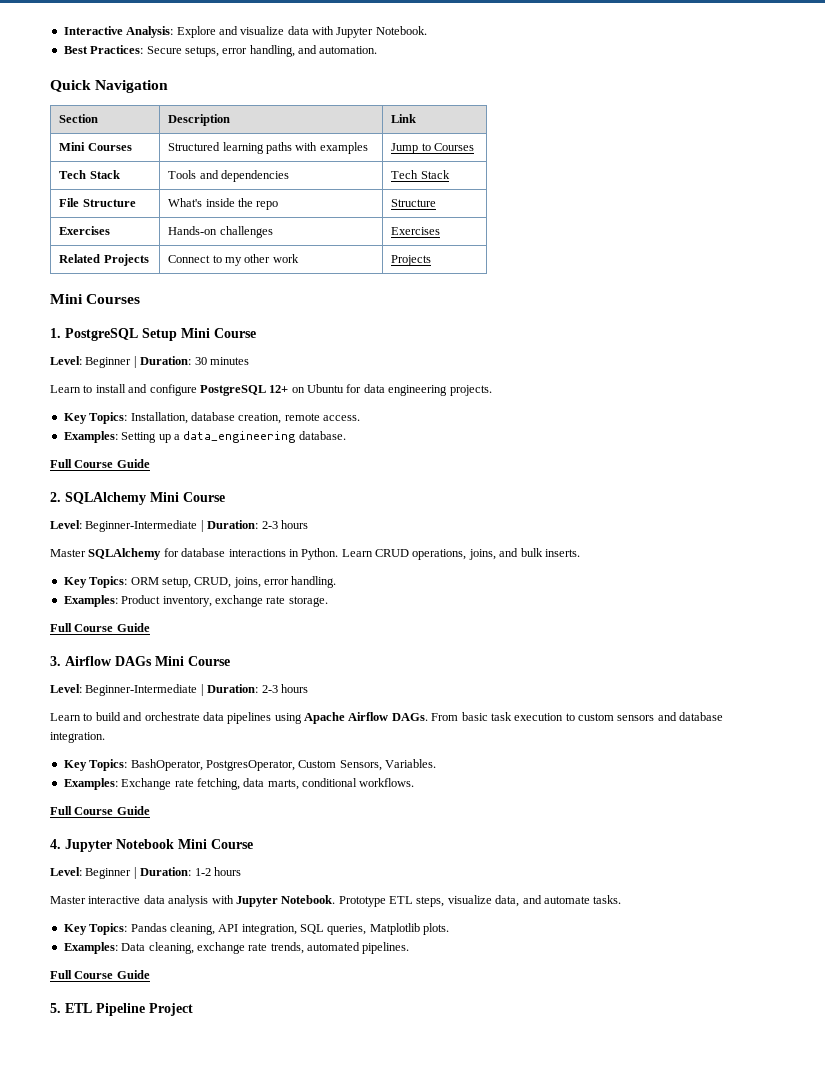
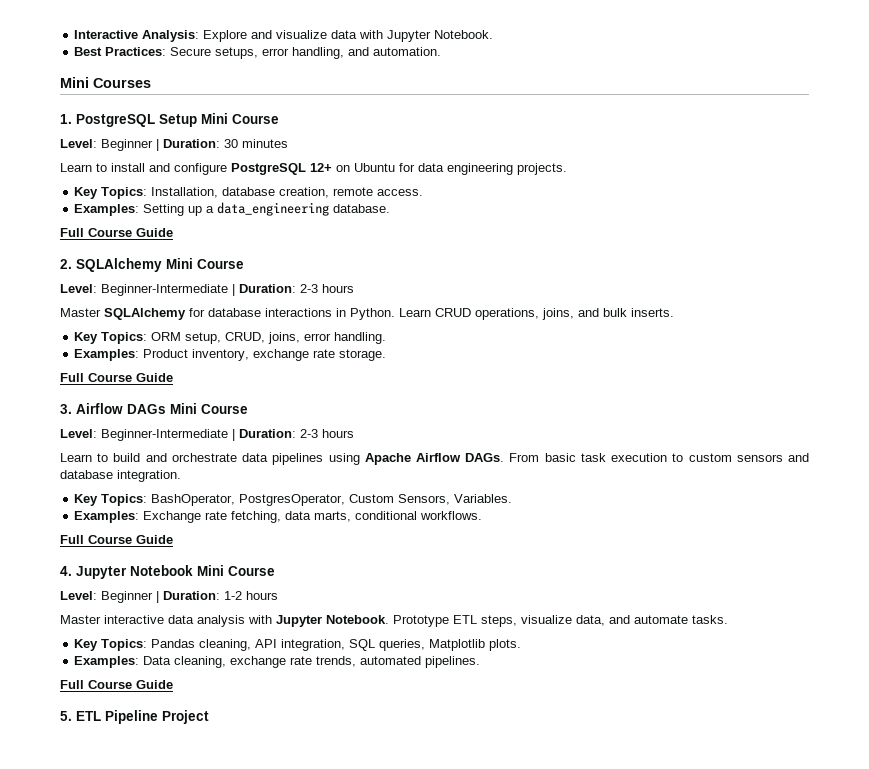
[50,80,169,93] [59,114,99,123] [168,114,231,126] [391,114,417,123] [59,142,132,151] [168,142,368,154] [391,143,474,154] [59,170,120,179] [168,170,289,182] [391,170,450,179] [59,198,136,207] [168,198,279,210] [391,199,437,207] [59,226,111,235] [168,226,273,238] [391,227,441,235] [59,254,149,266] [168,254,299,266] [391,255,432,266] // Quick Navigation // Section | Description | Link // Mini Courses | Structured learning paths with examples | Jump to Courses // Tech Stack | Tools and dependencies | Tech Stack // File Structure | What's inside the repo | Structure // Exercises | Hands-on challenges | Exercises // Related Projects | Connect to my other work | Projects -> (442, 51) none

